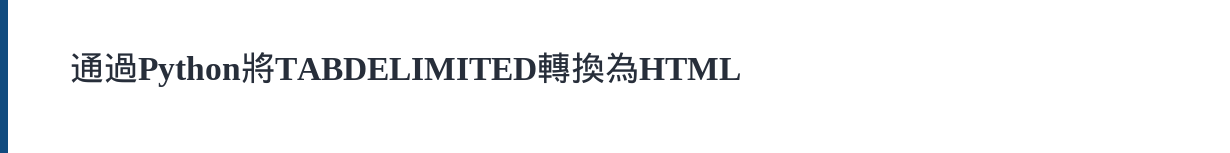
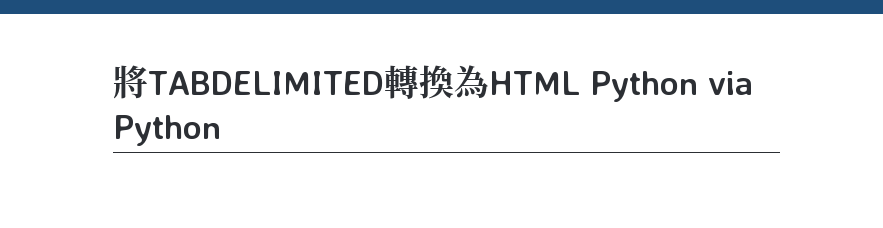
[70,53,241,87] 通過Python -> (113, 82) none
(741, 69) none -> [589,71,753,102] [113,115,221,146] Python via Python

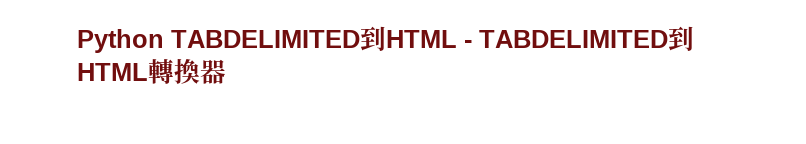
[113,65,753,102] [113,115,221,146] 將TABDELIMITED轉換為HTML Python via Python -> [77,26,694,53] [77,59,226,84] Python TABDELIMITED到HTML - TABDELIMITED到HTML轉換器

